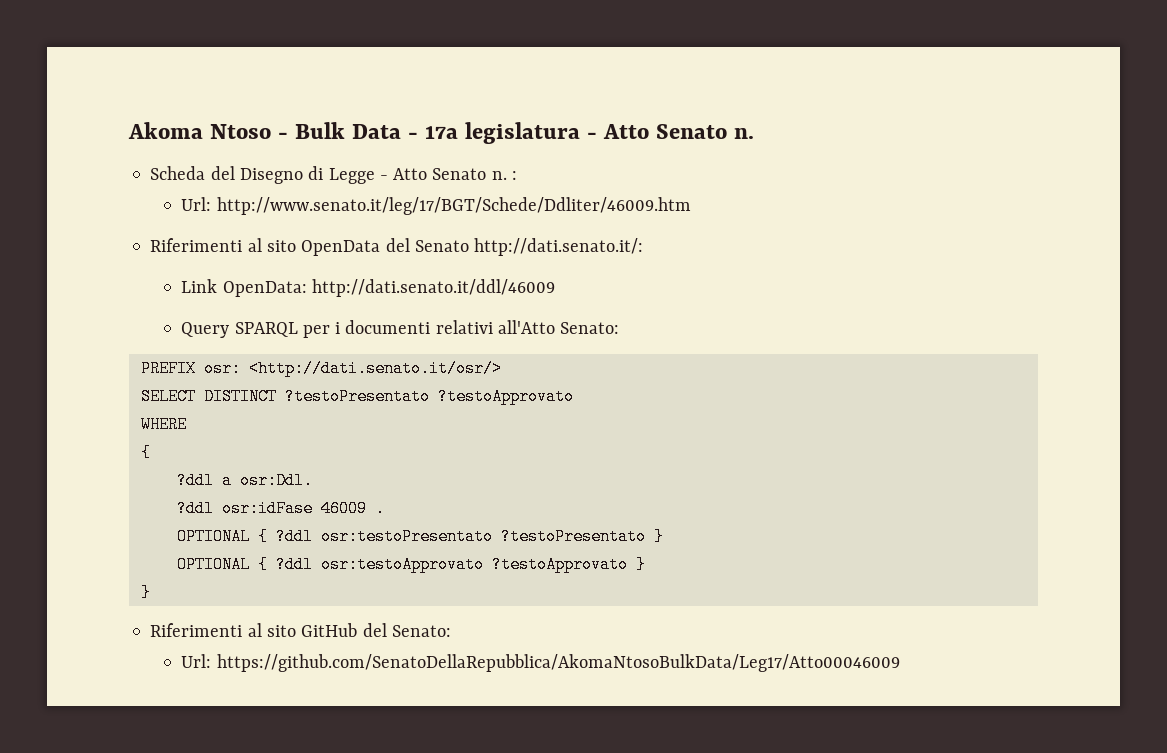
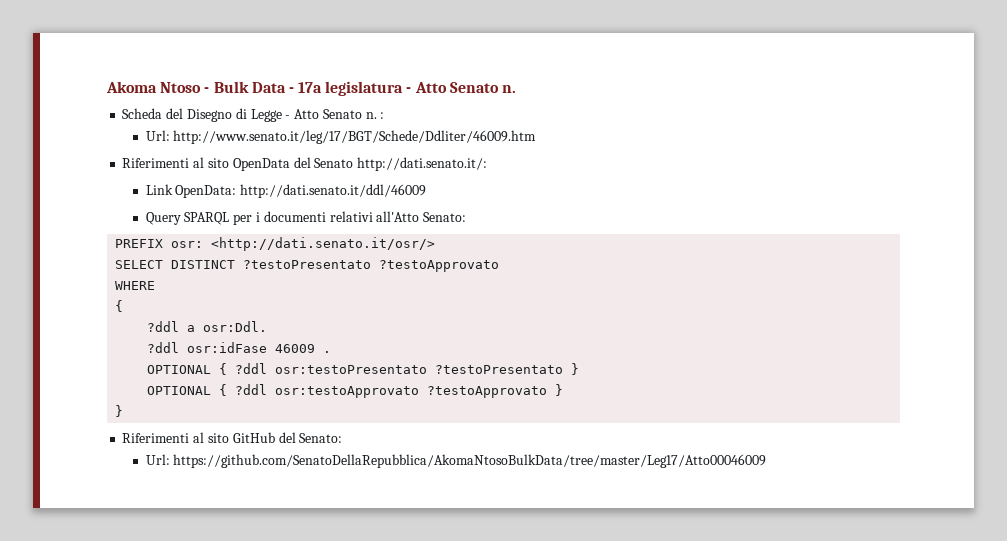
[216,654,900,672] https://github.com/SenatoDellaRepubblica/AkomaNtosoBulkData/Leg17/Atto00046009 -> [173,454,767,468] https://github.com/SenatoDellaRepubblica/AkomaNtosoBulkData/tree/master/Leg17/Atto00046009

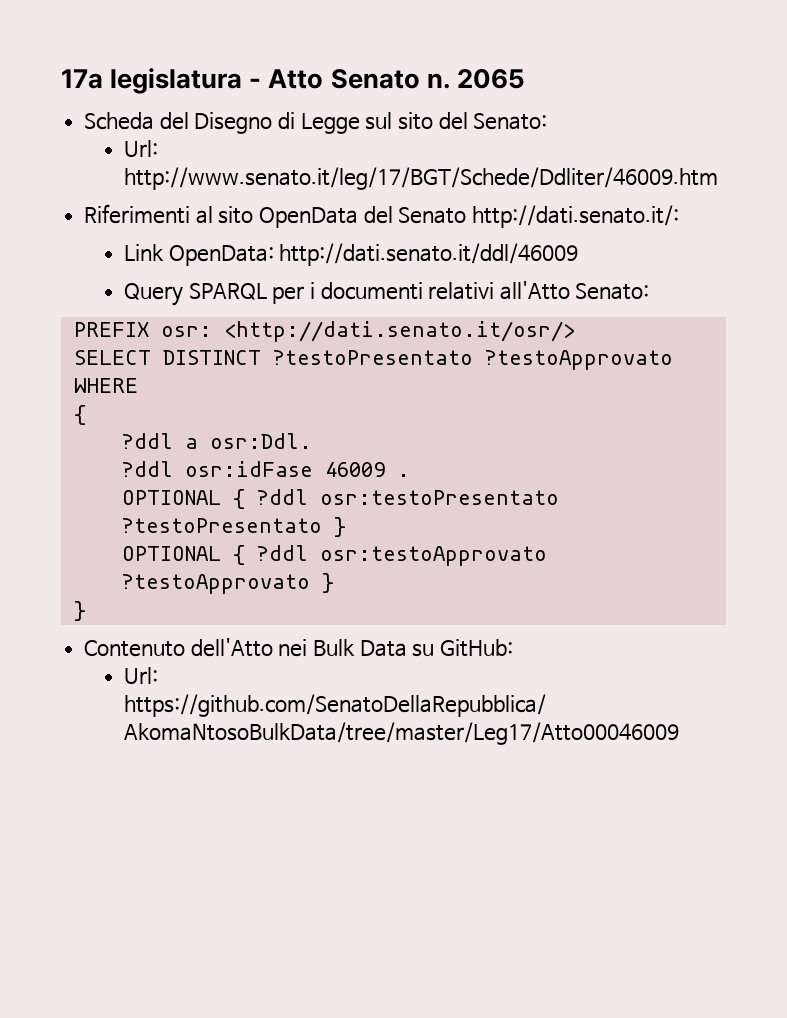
[106,81,294,93] Akoma Ntoso - Bulk Data - -> (61, 79) none
(517, 89) none -> [456,69,525,89] 2065
[285,109,385,119] - Atto Senato n. : -> [365,112,548,130] sul sito del Senato:
[122,432,343,443] Riferimenti al sito GitHub del Senato: -> [84,638,514,657] Contenuto dell'Atto nei Bulk Data su GitHub:

